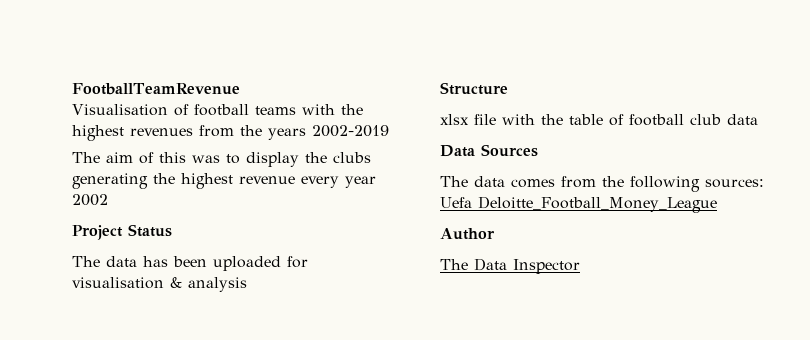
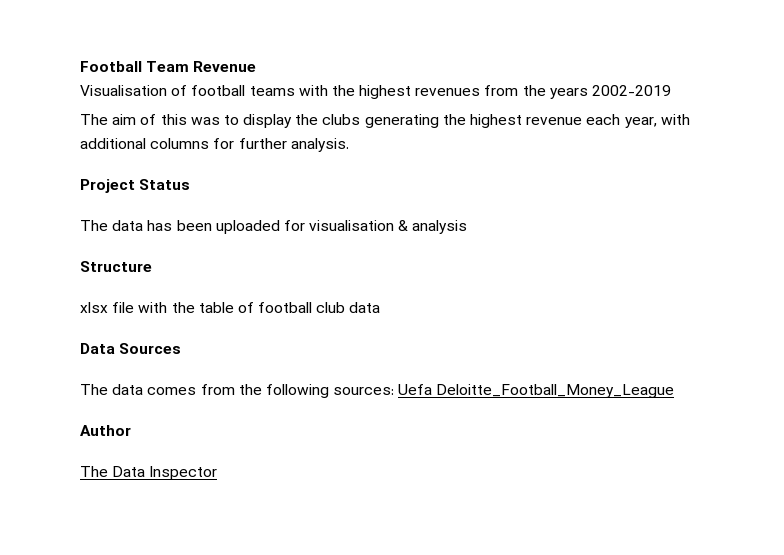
[72,83,240,95] FootballTeamRevenue -> [80,61,257,72] Football Team Revenue
[301,176,376,188] [72,194,108,206] every year 2002 -> [586,114,690,128] [80,138,349,152] each year, with additional columns for further analysis.

